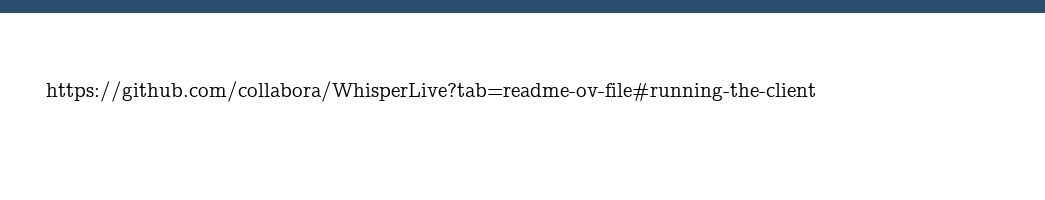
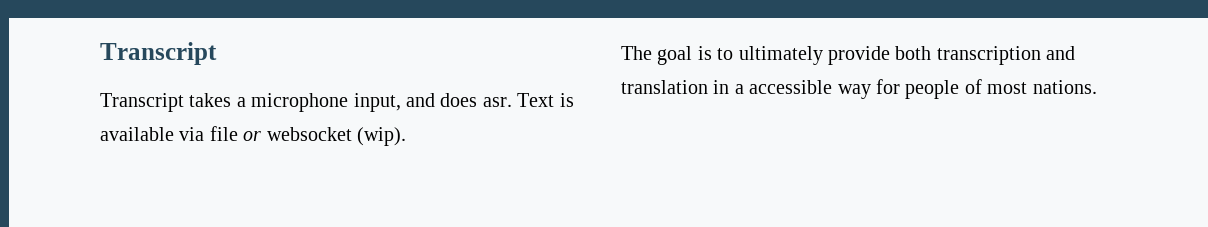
[46,81,816,102] https://github.com/collabora/WhisperLive?tab=readme-ov-file#running-the-client -> [100,42,217,65] [100,93,574,112] [100,126,406,146] [621,46,1076,65] [621,79,1097,99] Transcript // Transcript takes a microphone input, and does asr. Text is available via file or websocket (wip). // The goal is to ultimately provide both transcription and translation in a accessible way for people of most nations.

